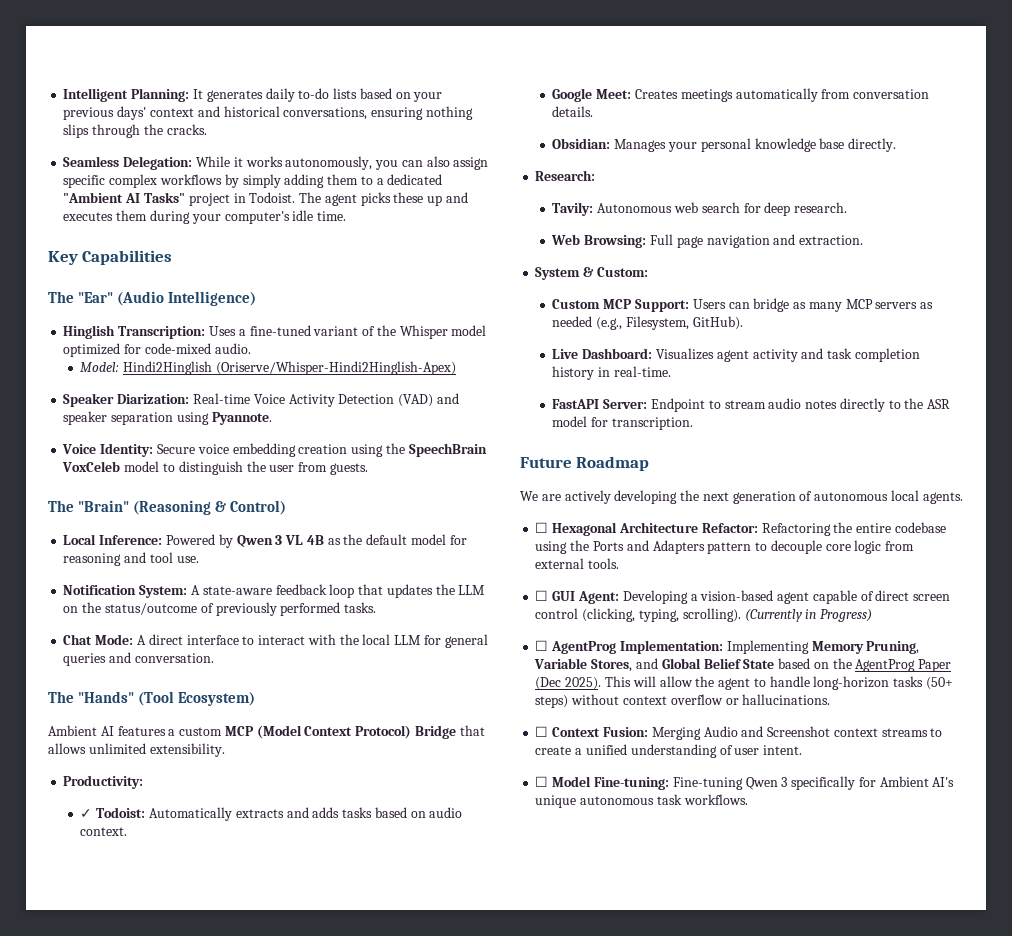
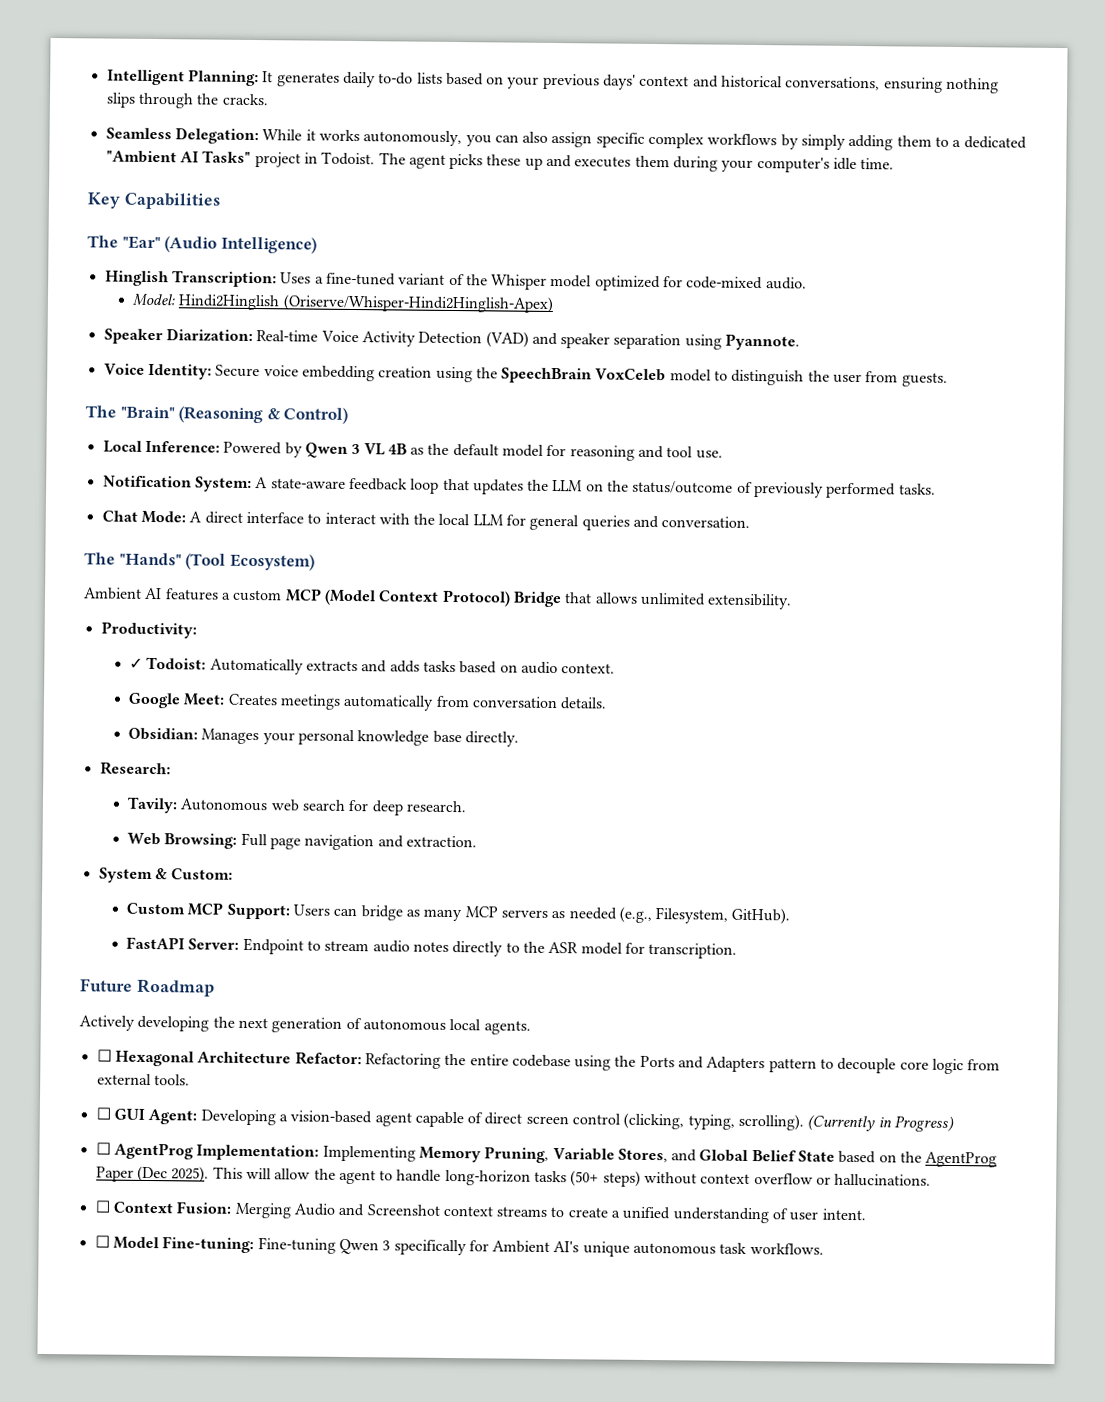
[552,348,920,362] [552,366,672,380] // Live Dashboard: Visualizes agent activity and task completion history in real-time. -> (791, 916) none
[520,490,611,504] We are actively -> [79,1015,135,1031] Actively

